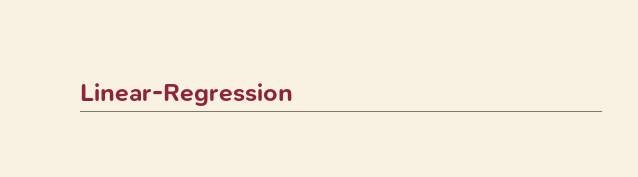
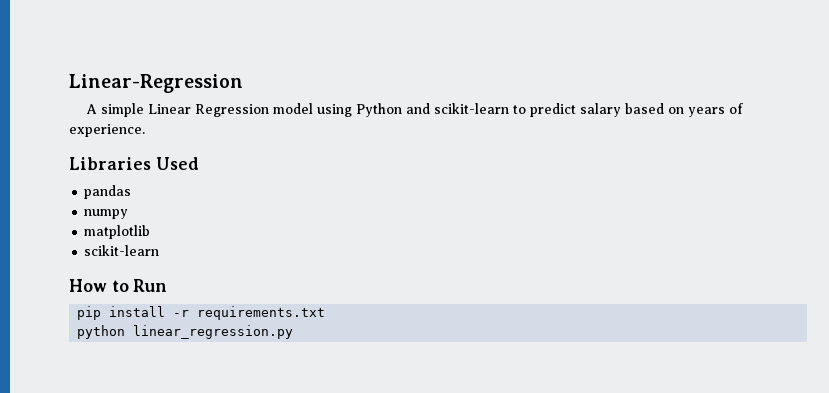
(293, 94) none -> [86,103,744,117] [69,124,145,137] [69,157,199,170] [84,185,132,199] [84,209,129,219] [84,225,151,239] [84,245,160,256] [69,279,168,292] [77,306,326,320] [77,325,294,339] // A simple Linear Regression model using Python and scikit-learn to predict salary based on years of experience. // Libraries Used // pandas // numpy // matplotlib // scikit-learn // How to Run // pip install -r requirements.txt // python linear_regression.py

